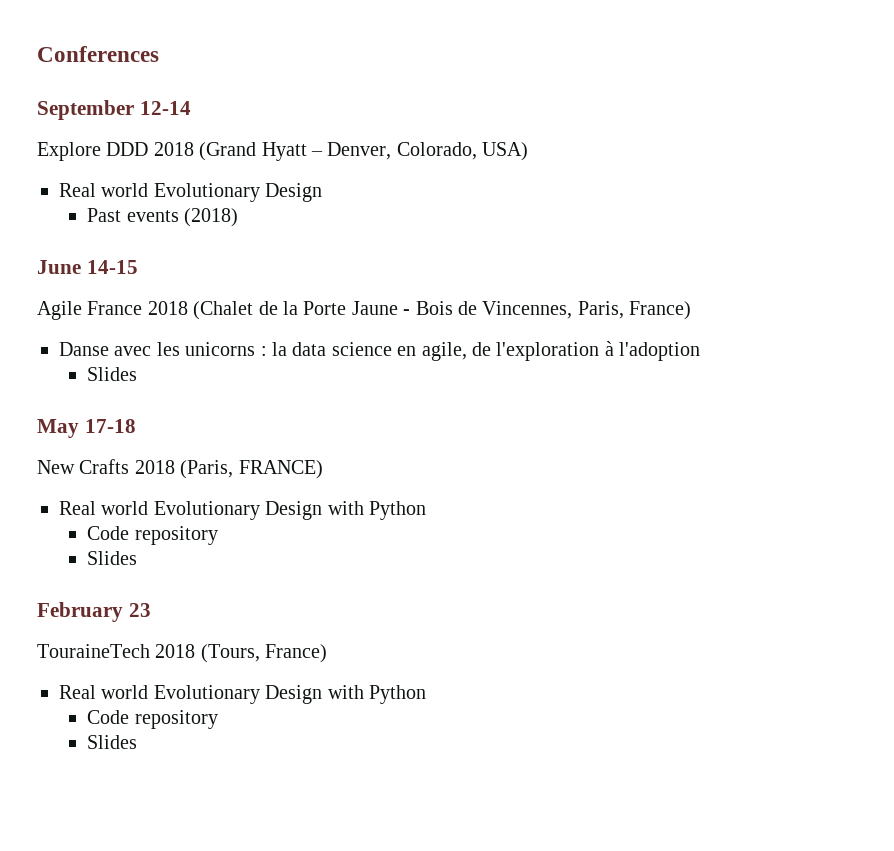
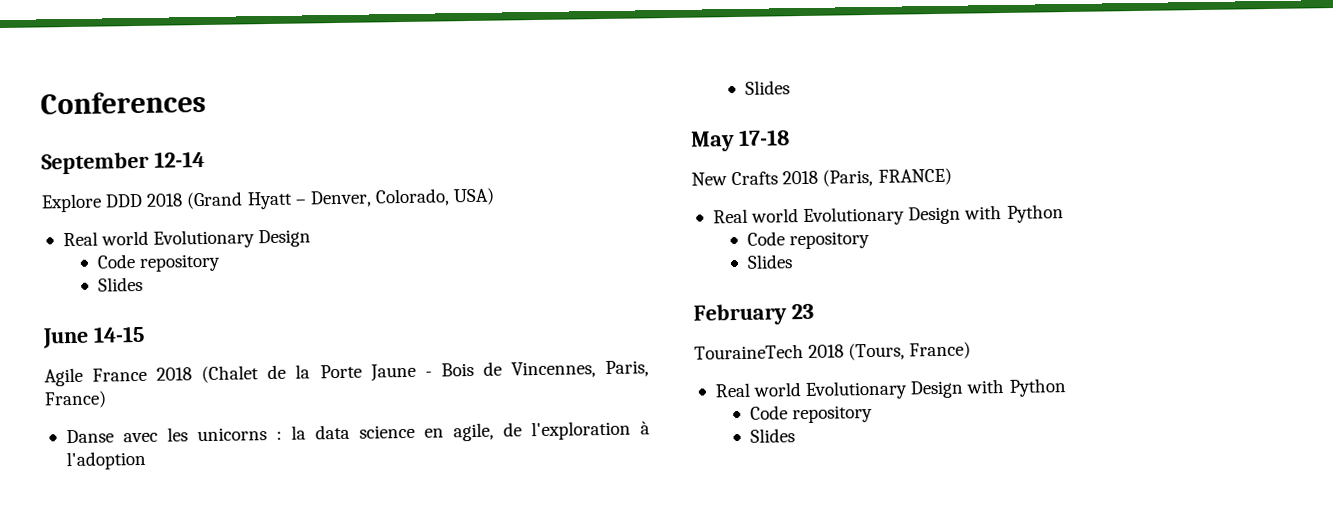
[87,208,238,227] Past events (2018) -> [97,253,222,272] [98,276,144,292] Code repository // Slides

